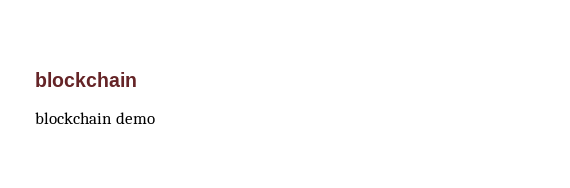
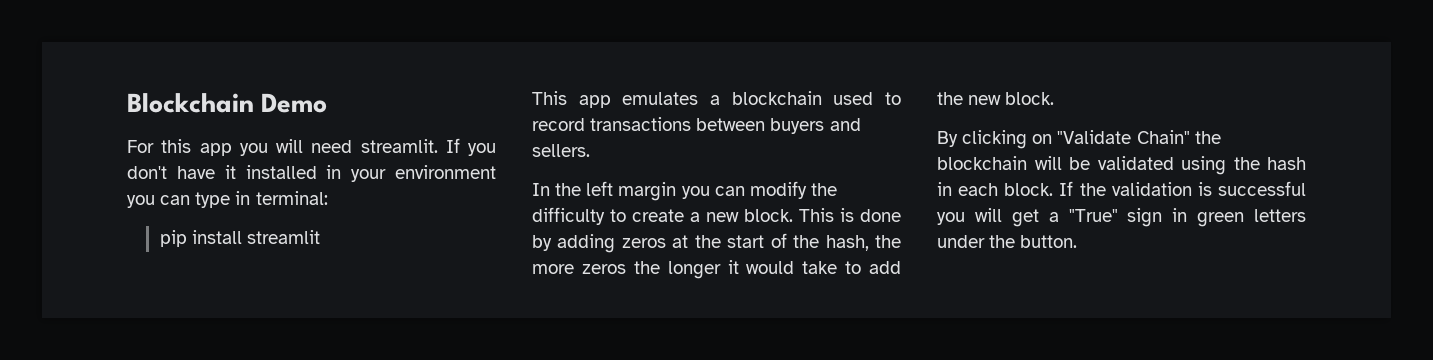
[35,72,137,87] [35,112,155,124] blockchain // blockchain demo -> [127,93,328,113] [127,138,496,156] [127,165,497,182] [127,191,328,208] [159,230,321,247] [532,91,901,108] [532,117,861,134] [532,144,590,157] [532,181,837,201] [532,207,901,225] [532,233,901,253] [532,260,901,279] [937,92,1055,105] [937,130,1221,149] [937,156,1306,175] [937,181,1306,196] [937,208,1306,227] [937,235,1078,248] Blockchain Demo // For this app you will need streamlit. If you don't have it installed in your environment you can type in terminal: // pip install streamlit // This app emulates a blockchain used to record transactions between buyers and sellers. // In the left margin you can modify the difficulty to create a new block. This is done by adding zeros at the start of the hash, the more zeros the longer it would take to add the new block. // By clicking on "Validate Chain" the blockchain will be validated using the hash in each block. If the validation is successful you will get a "True" sign in green letters under the button.

